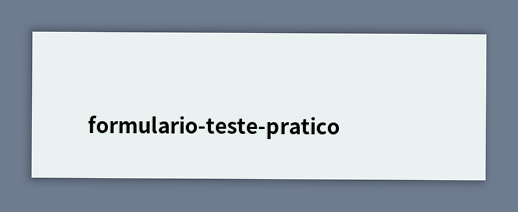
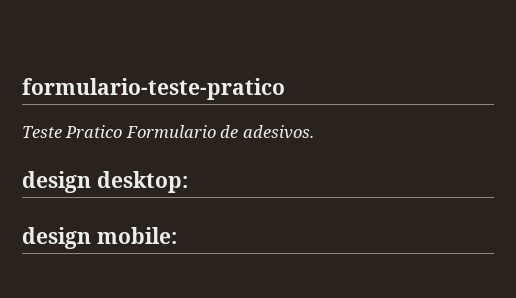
(340, 127) none -> [22,125,314,139] [22,171,188,193] [22,227,177,249] // Teste Pratico Formulario de adesivos. // design desktop: // design mobile:

